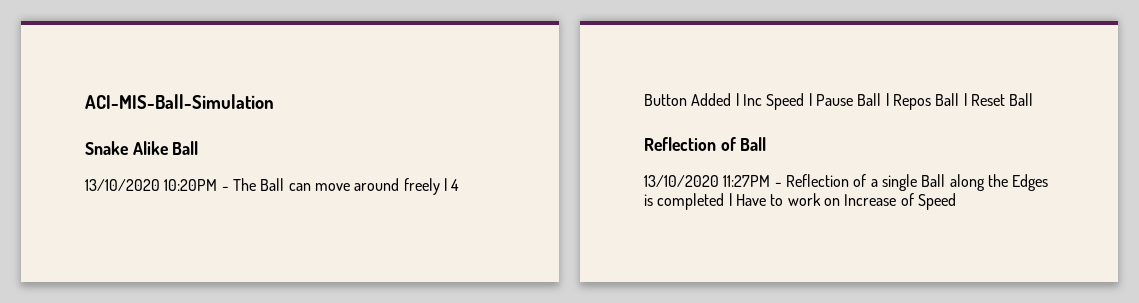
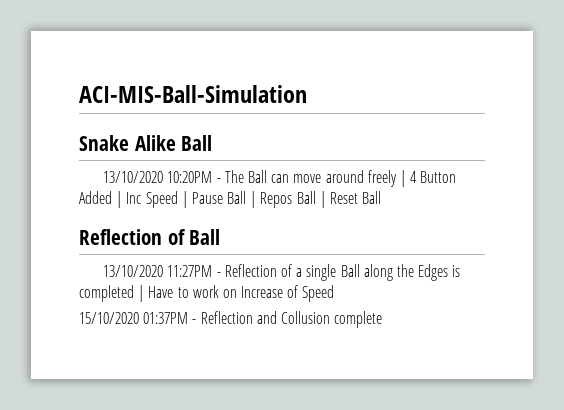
(956, 201) none -> [79,311,383,328] // 15/10/2020 01:37PM - Reflection and Collusion complete

